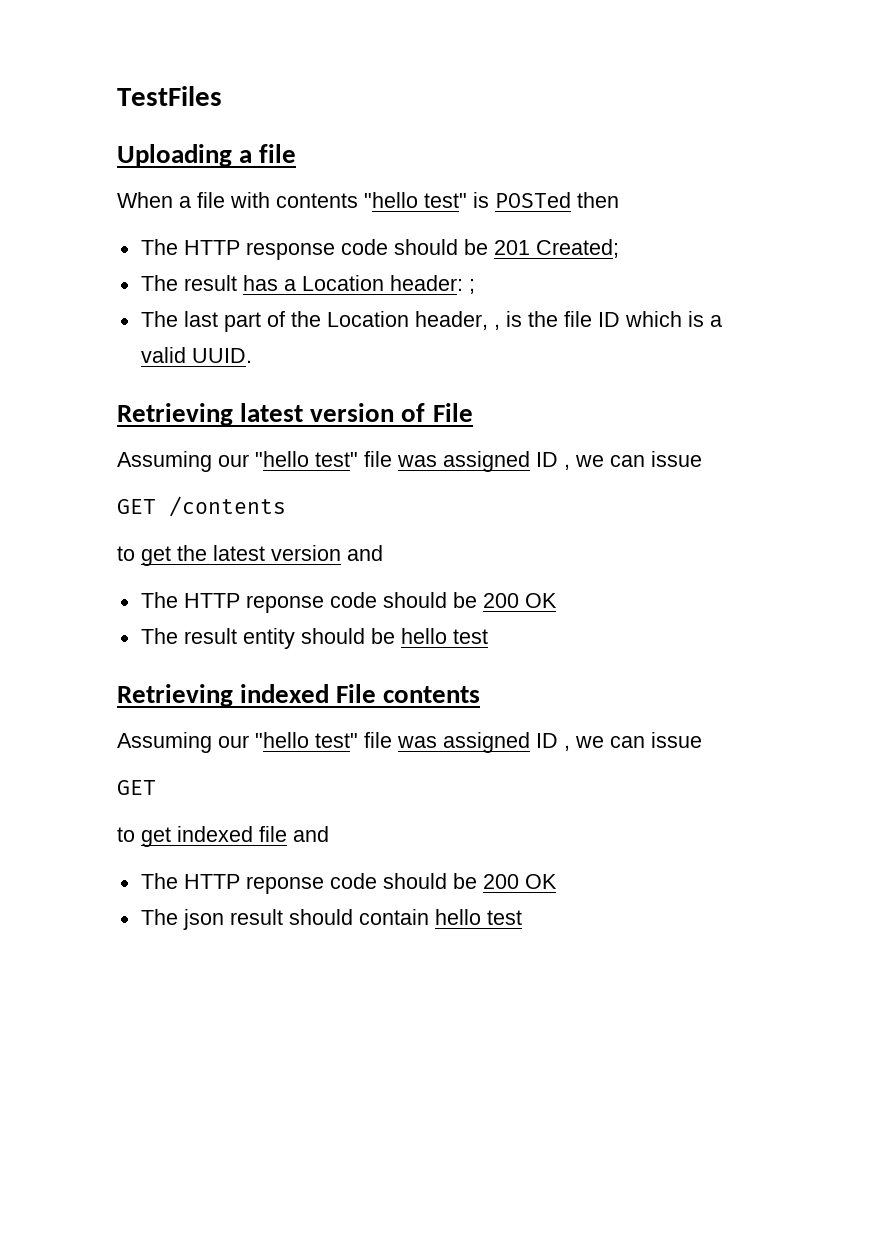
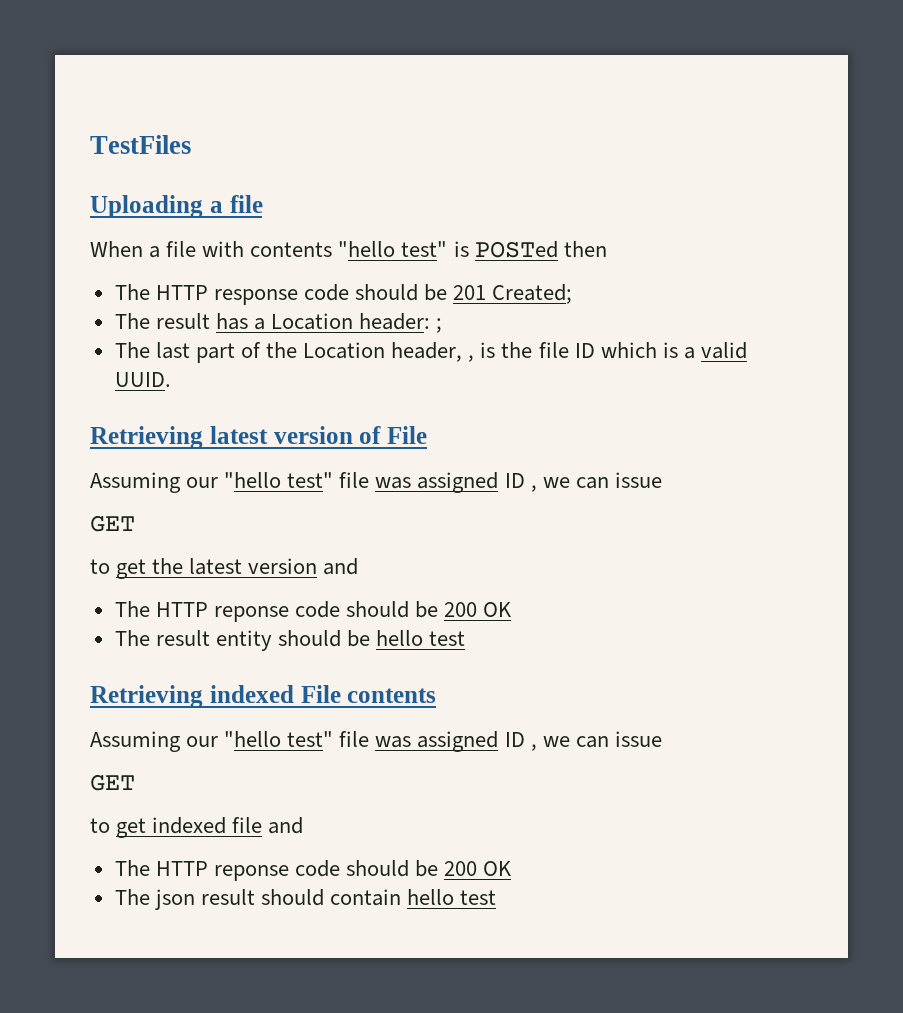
[169,496,286,517] /contents -> (135, 523) none

